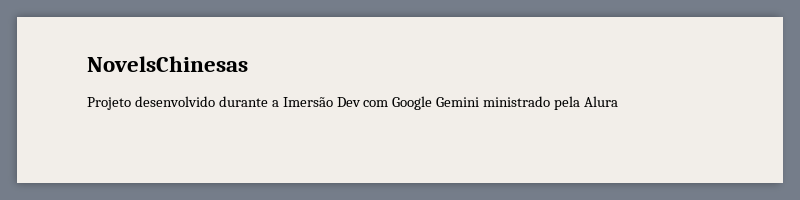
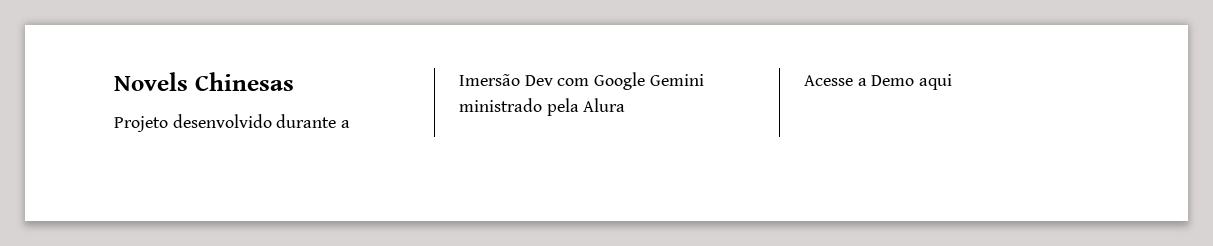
[87,56,248,72] NovelsChinesas -> [114,72,294,91] Novels Chinesas
(619, 101) none -> [804,74,953,90] // Acesse a Demo aqui

